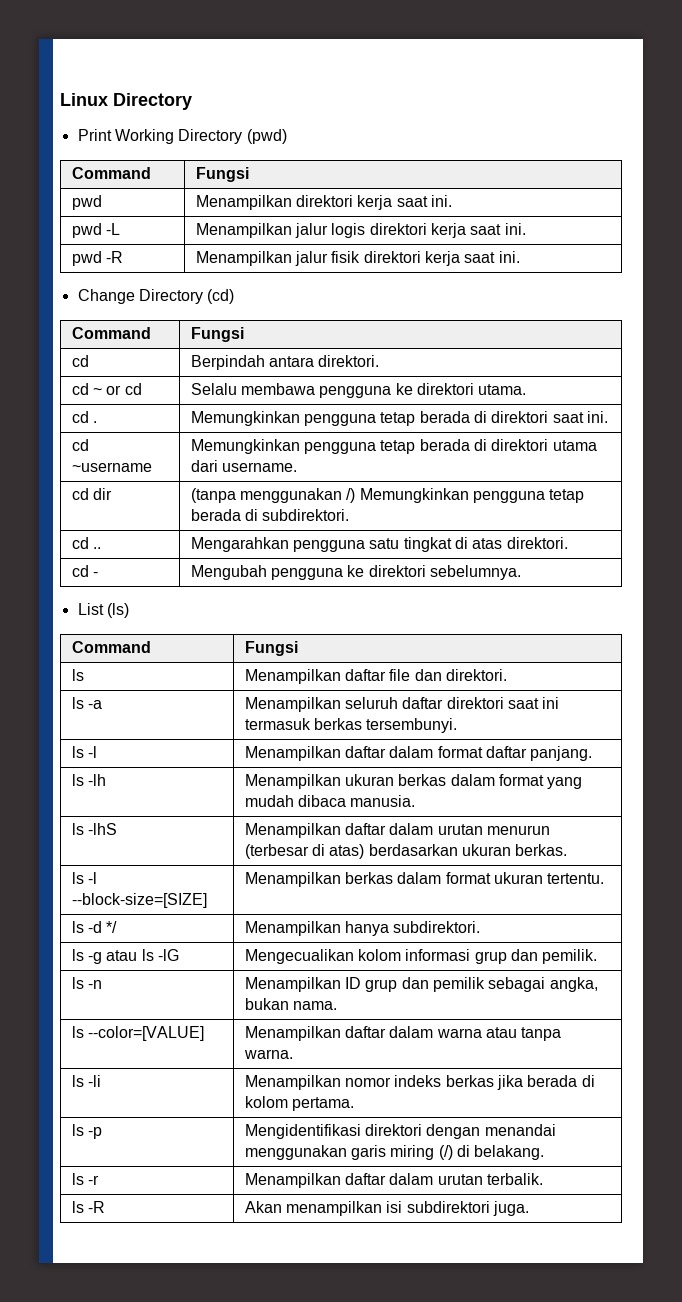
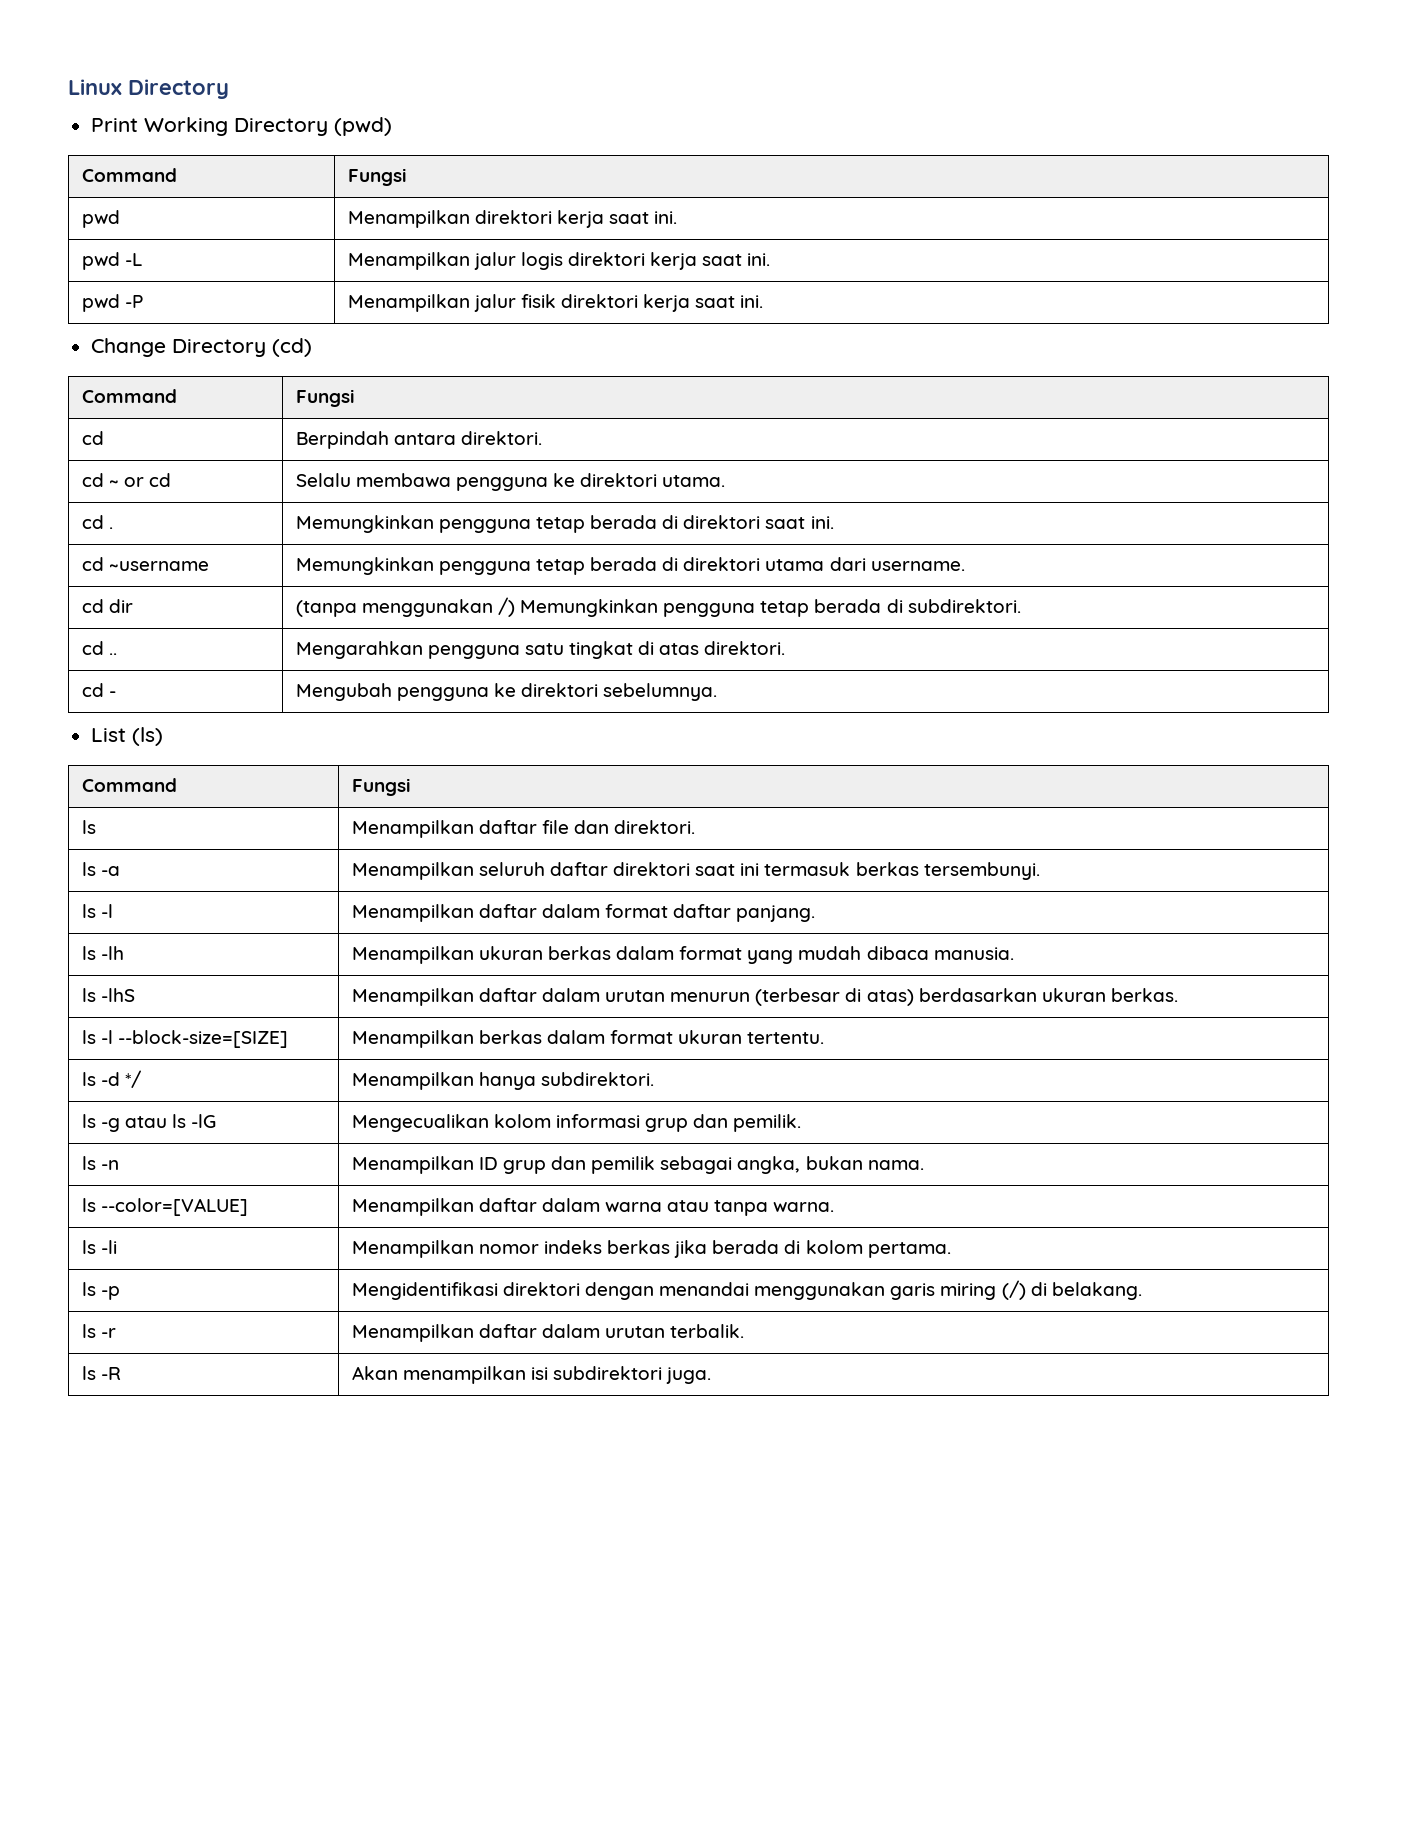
[105,251,123,263] -R -> [124,295,143,308] -P

